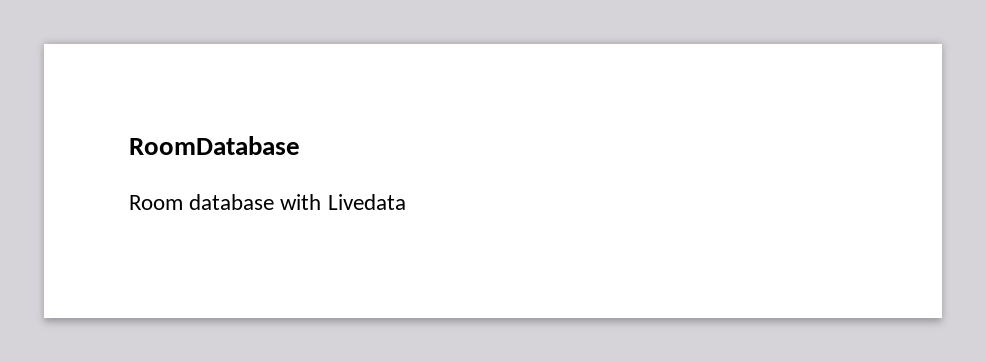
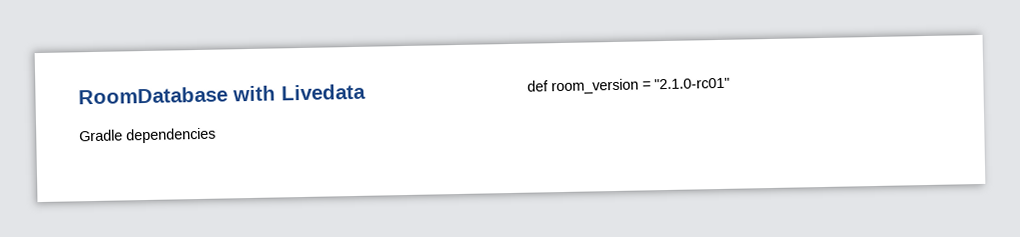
[129,194,275,210] // Room database -> (228, 95) none
(406, 202) none -> [79,127,216,144] [527,77,730,95] // Gradle dependencies // def room_version = "2.1.0-rc01"

